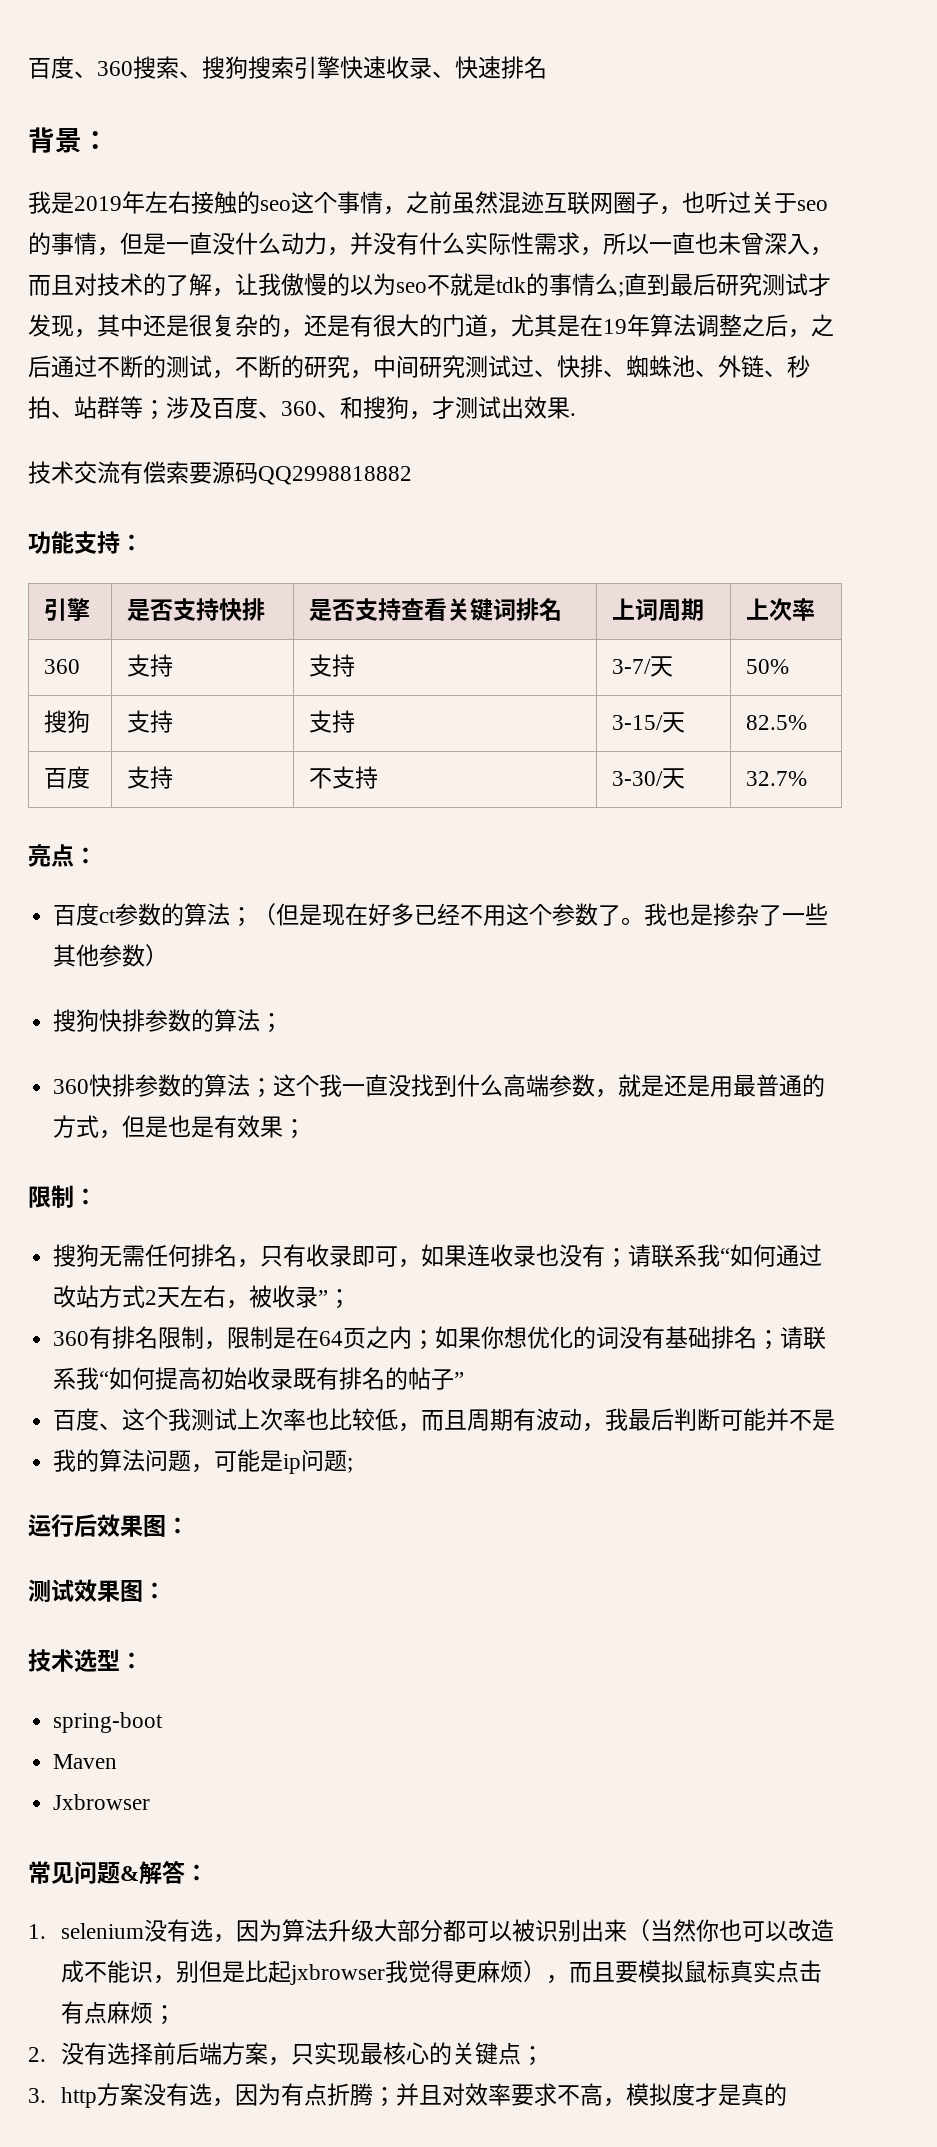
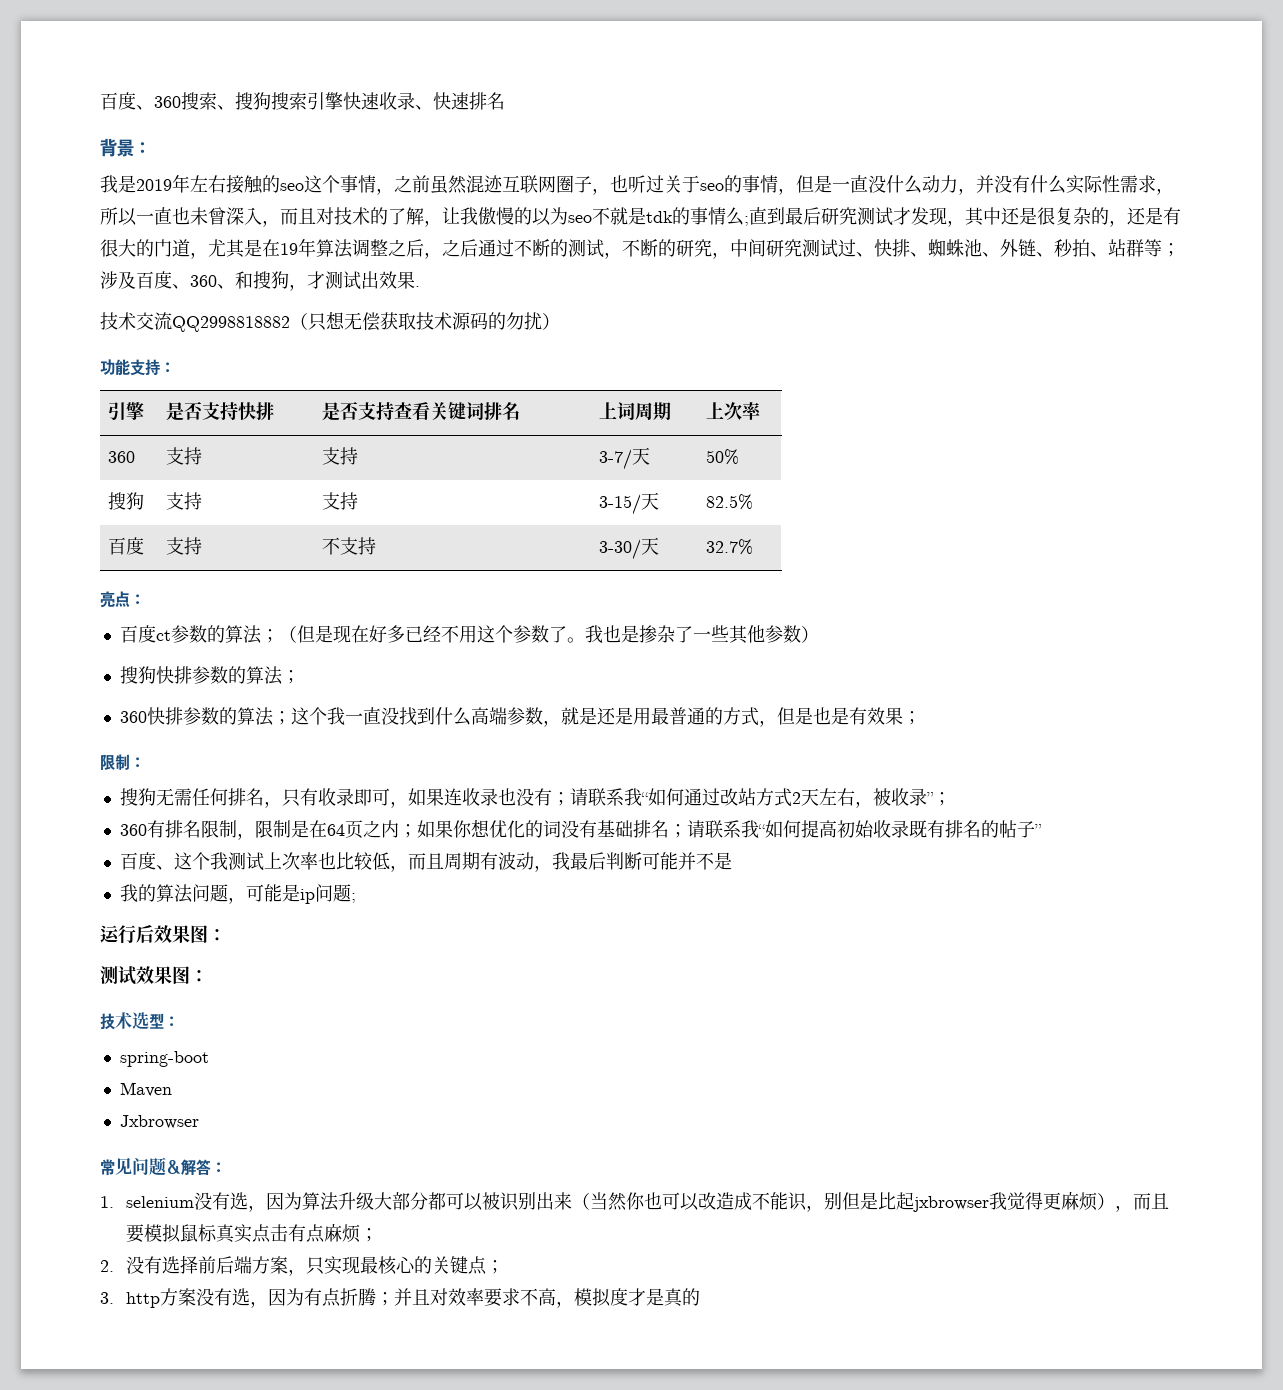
[120,461,412,485] 有偿索要源码QQ2998818882 -> [172,311,560,332] QQ2998818882（只想无偿获取技术源码的勿扰）

